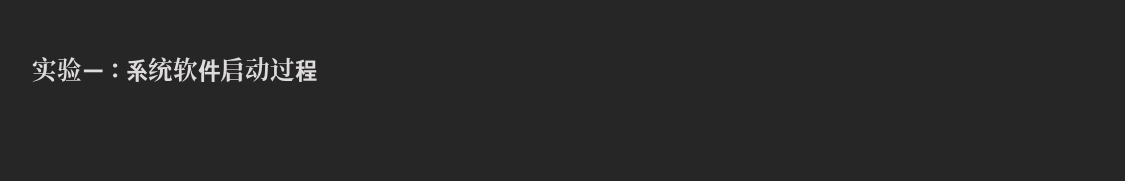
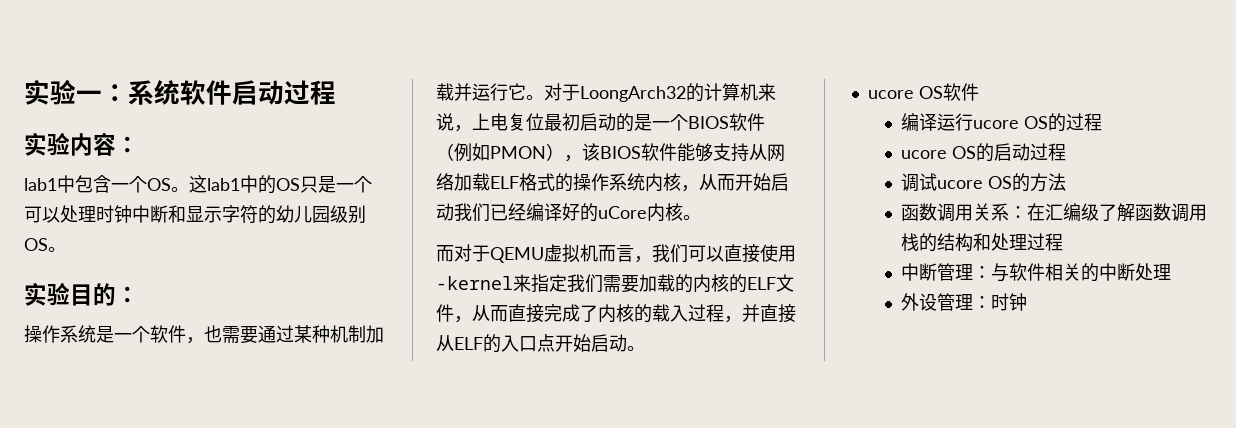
(317, 70) none -> [24,132,139,156] [24,175,372,194] [24,205,366,224] [24,238,66,252] [24,282,139,306] [24,325,384,344] [436,83,776,102] [436,113,765,132] [436,143,785,162] [436,173,789,192] [436,203,701,222] [436,244,796,263] [436,274,794,293] [436,304,796,323] [436,334,645,353] [867,83,979,101] [901,113,1103,132] [901,143,1067,162] [901,173,1067,192] [901,203,1208,222] [901,233,1064,252] [901,263,1172,282] [901,293,1028,311] // 实验内容： // lab1中包含一个OS。这lab1中的OS只是一个可以处理时钟中断和显示字符的幼儿园级别OS。 // 实验目的： // 操作系统是一个软件，也需要通过某种机制加载并运行它。对于LoongArch32的计算机来说，上电复位最初启动的是一个BIOS软件（例如PMON），该BIOS软件能够支持从网络加载ELF格式的操作系统内核，从而开始启动我们已经编译好的uCore内核。 // 而对于QEMU虚拟机而言，我们可以直接使用-kernel来指定我们需要加载的内核的ELF文件，从而直接完成了内核的载入过程，并直接从ELF的入口点开始启动。 // ucore OS软件 // 编译运行ucore OS的过程 // ucore OS的启动过程 // 调试ucore OS的方法 // 函数调用关系：在汇编级了解函数调用栈的结构和处理过程 // 中断管理：与软件相关的中断处理 // 外设管理：时钟

